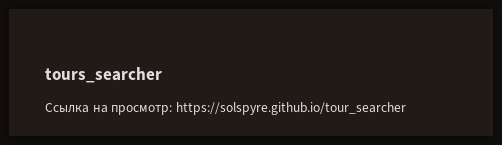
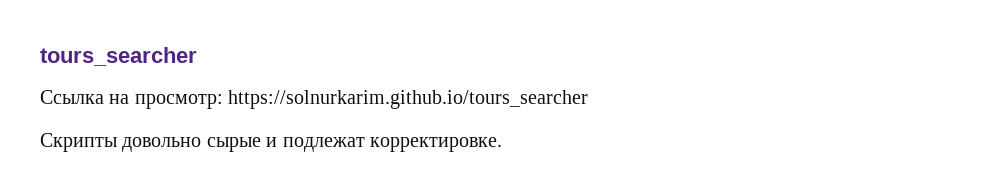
[175,102,406,115] https://solspyre.github.io/tour_searcher -> [228,90,589,109] [40,133,502,152] https://solnurkarim.github.io/tours_searcher // Скрипты довольно сырые и подлежат корректировке.

